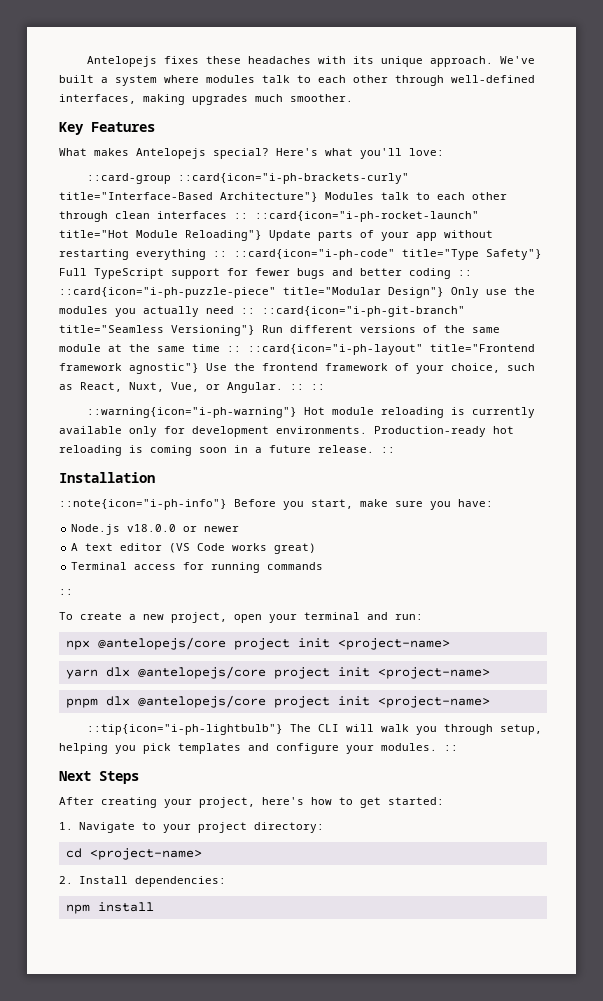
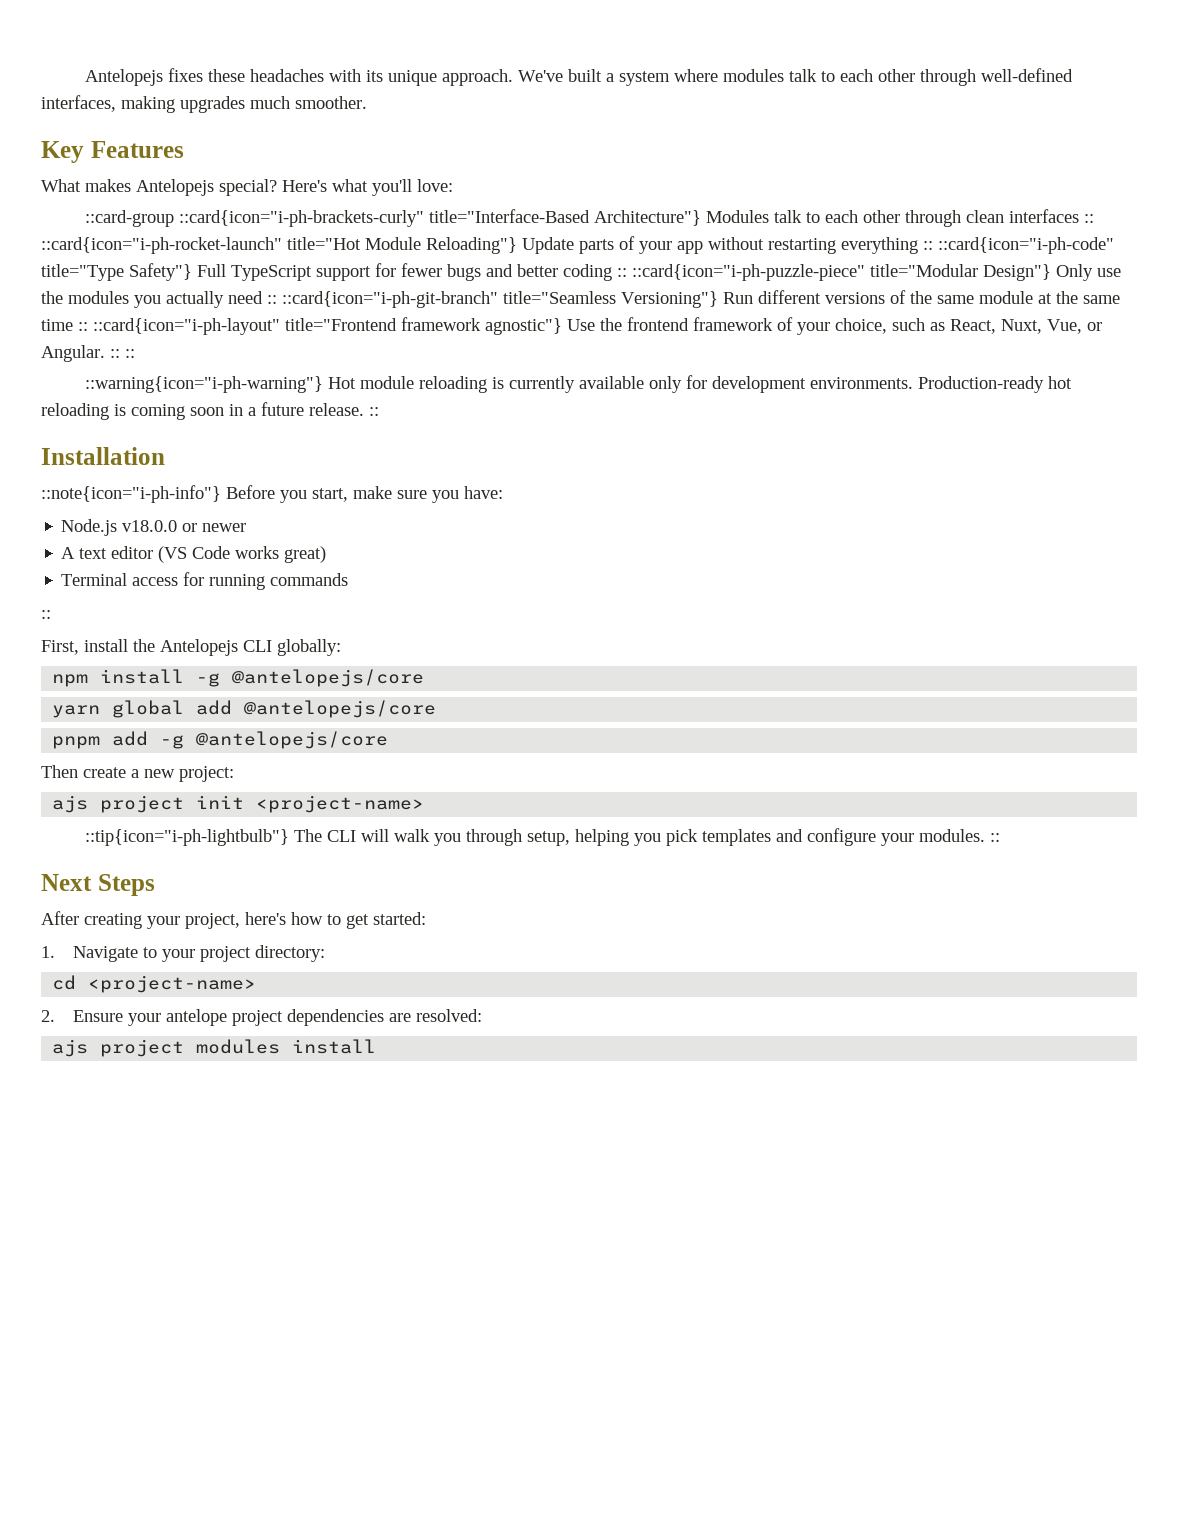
[59,612,423,623] [65,637,450,650] [65,666,490,679] [65,695,266,708] To create a new project, open your terminal and run: // npx @antelopejs/core project init <project-name> // yarn dlx @antelopejs/core project init <project-name> // pnpm dlx @antelopejs/core -> [41,639,341,656] [52,669,425,687] [52,700,437,718] [52,731,389,749] [41,765,234,782] [52,795,89,813] First, install the Antelopejs CLI globally: // npm install -g @antelopejs/core // yarn global add @antelopejs/core // pnpm add -g @antelopejs/core // Then create a new project: // ajs
[78,876,226,887] [65,904,90,914] Install dependencies: // npm -> [72,1009,482,1026] [52,1039,281,1057] Ensure your antelope project dependencies are resolved: // ajs project modules

